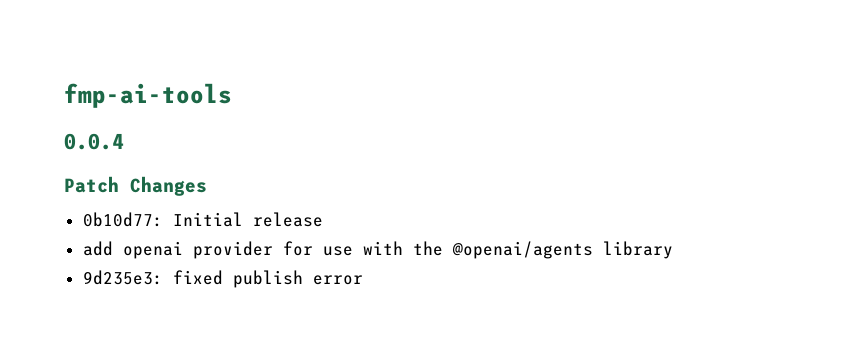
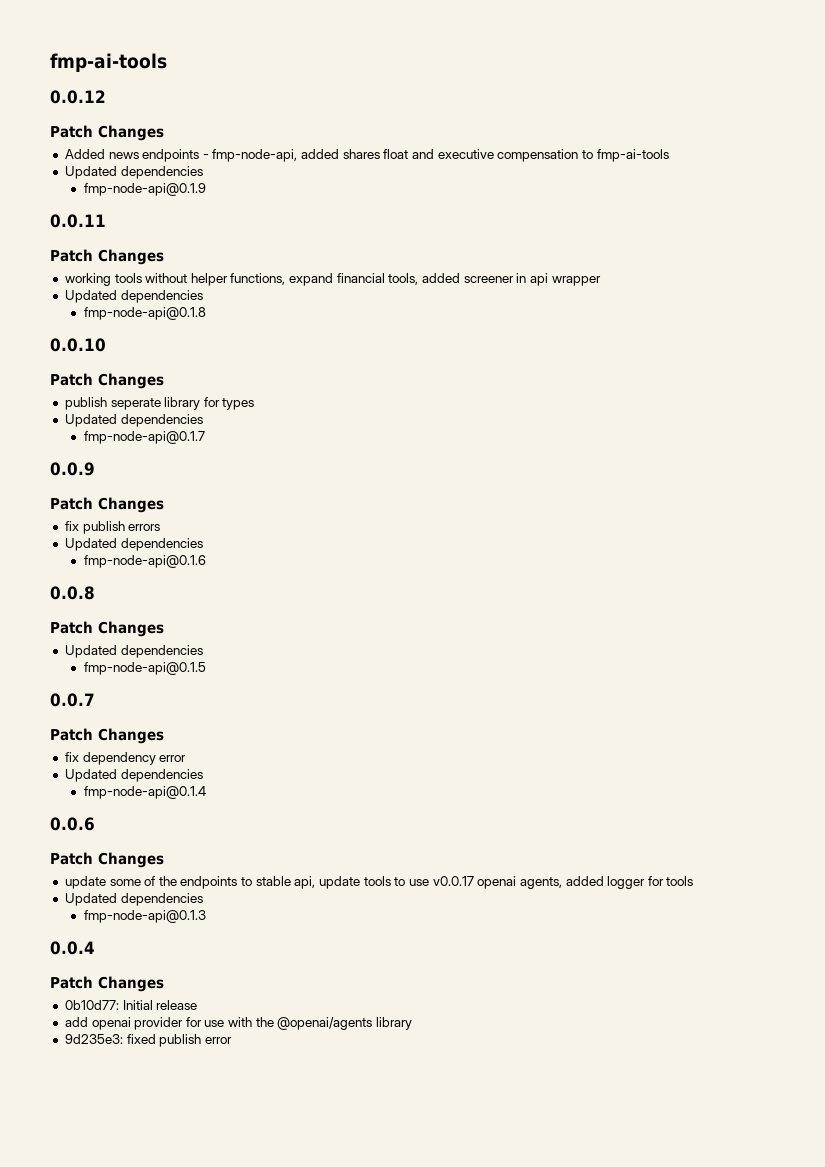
[64,83,232,108] fmp-ai-tools -> [50,53,167,72] [50,90,106,104] [50,125,164,141] [64,149,669,162] [64,166,203,179] [83,183,206,196] [50,214,106,228] [50,249,164,265] [64,273,601,286] [64,290,203,303] [83,307,206,320] [50,338,106,352] [50,373,164,389] [64,397,255,410] [64,414,203,427] [83,431,205,444] [50,462,95,476] [50,497,164,513] [64,521,161,534] [64,538,203,551] [83,555,206,568] [50,586,95,600] [50,621,164,637] [64,645,203,658] [83,662,206,675] [50,693,95,707] [50,728,164,744] [64,752,187,765] [64,769,203,782] [83,786,206,799] [50,817,95,831] [50,852,164,868] [64,876,694,889] [64,893,203,906] [83,910,206,923] fmp-ai-tools // 0.0.12 // Patch Changes // Added news endpoints - fmp-node-api, added shares float and executive compensation to fmp-ai-tools // Updated dependencies // fmp-node-api@0.1.9 // 0.0.11 // Patch Changes // working tools without helper functions, expand financial tools, added screener in api wrapper // Updated dependencies // fmp-node-api@0.1.8 // 0.0.10 // Patch Changes // publish seperate library for types // Updated dependencies // fmp-node-api@0.1.7 // 0.0.9 // Patch Changes // fix publish errors // Updated dependencies // fmp-node-api@0.1.6 // 0.0.8 // Patch Changes // Updated dependencies // fmp-node-api@0.1.5 // 0.0.7 // Patch Changes // fix dependency error // Updated dependencies // fmp-node-api@0.1.4 // 0.0.6 // Patch Changes // update some of the endpoints to stable api, update tools to use v0.0.17 openai agents, added logger for tools // Updated dependencies // fmp-node-api@0.1.3

